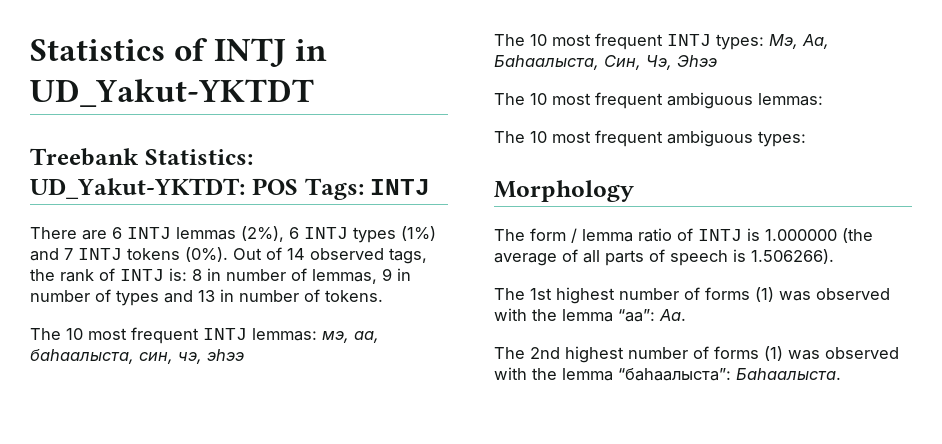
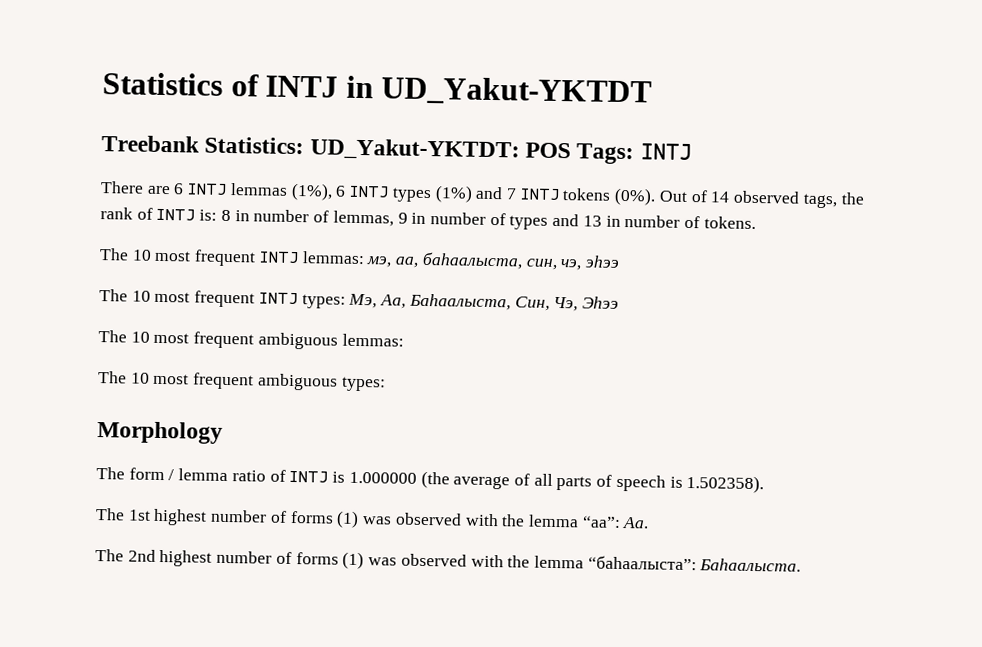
[241,226,284,242] (2%), -> [290,182,333,201] (1%),
[751,249,834,264] 1.506266). -> [686,474,765,494] 1.502358).

